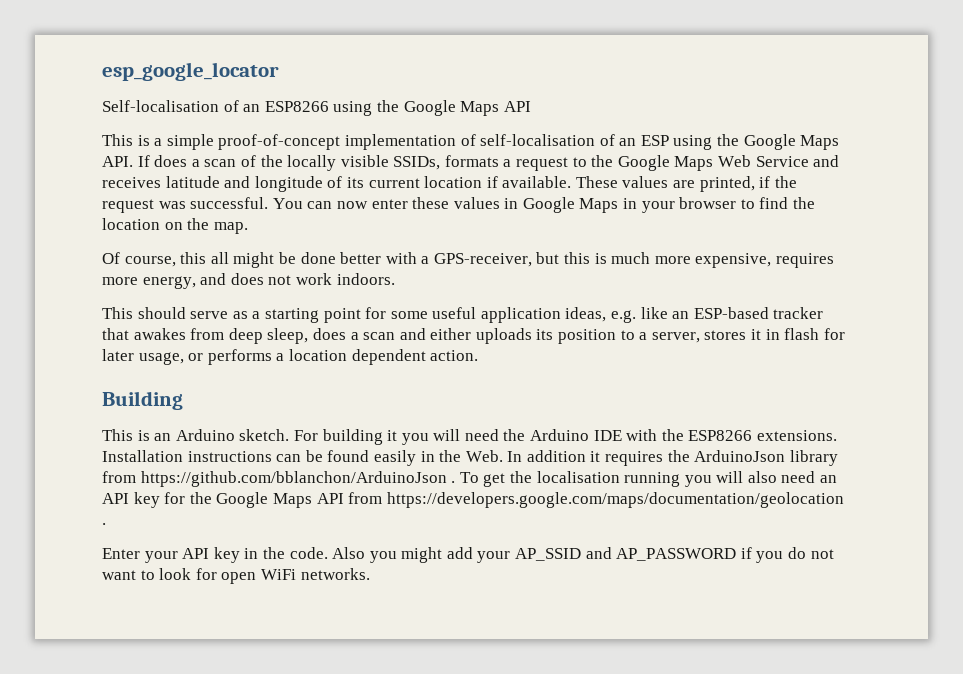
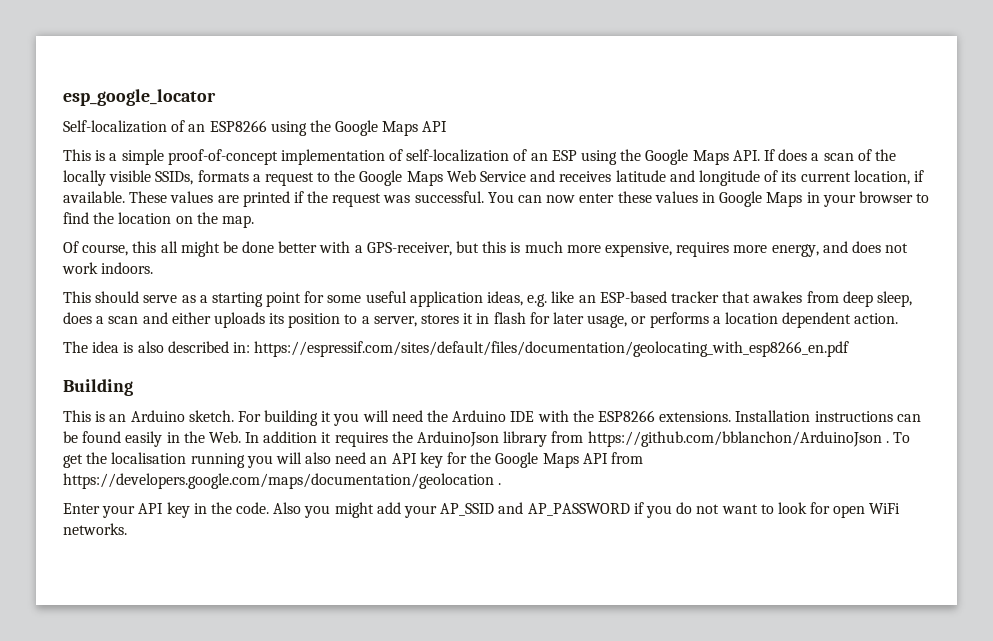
[102,100,219,112] Self-localisation -> [63,120,167,133] Self-localization
[480,134,596,146] self-localisation -> [406,149,510,162] self-localization
[424,176,483,188] location -> [853,170,910,185] location,
[699,176,755,192] printed, -> [242,191,290,207] printed
(479, 355) none -> [63,341,850,357] // The idea is also described in: https://espressif.com/sites/default/files/documentation/geolocating_with_esp8266_en.pdf

